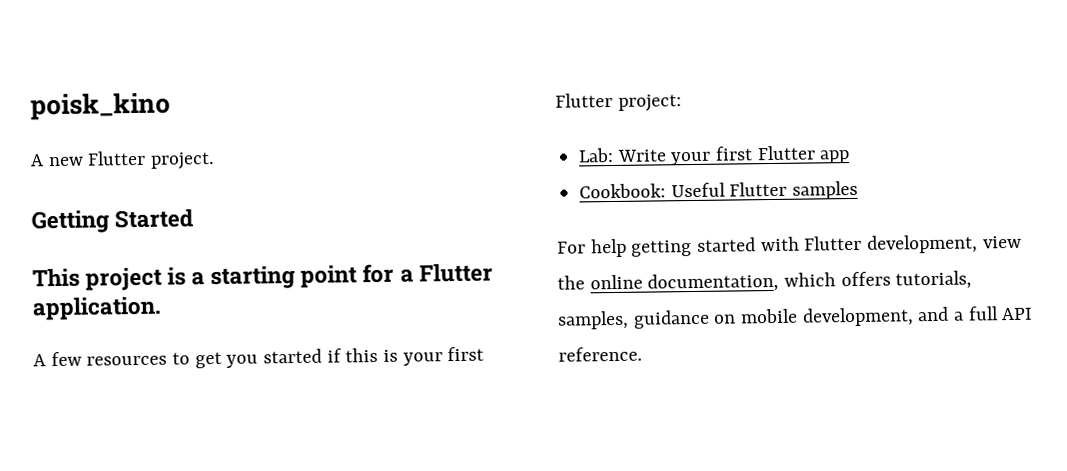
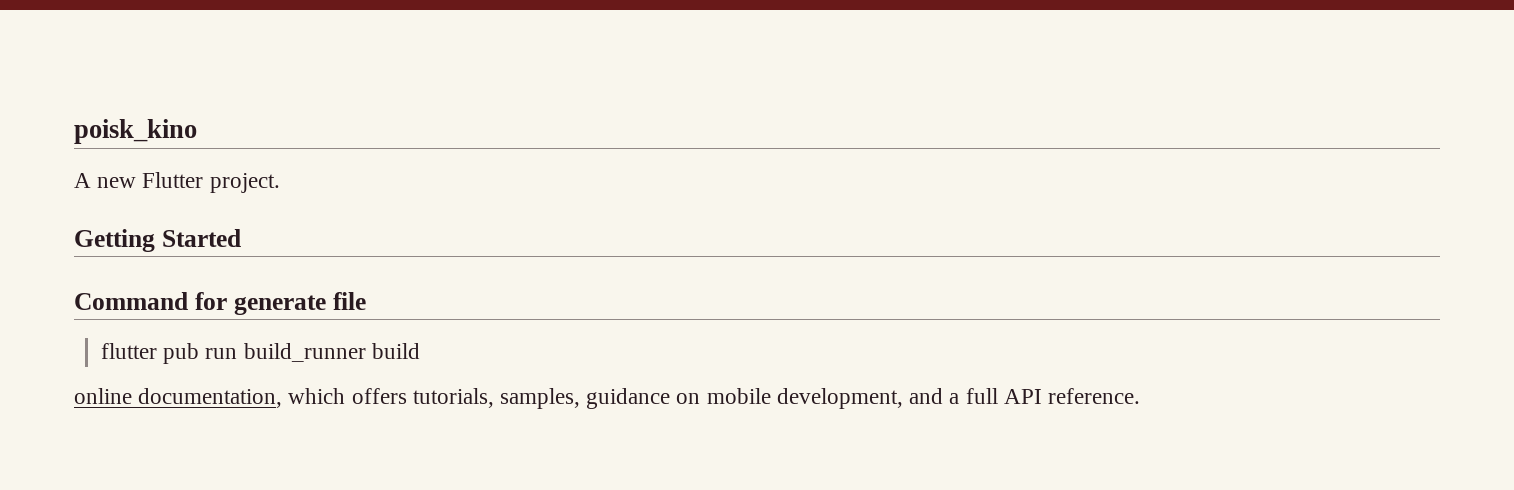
[32,262,493,291] [32,295,162,321] [33,346,485,369] [555,92,682,112] [578,145,851,166] [579,180,859,200] [557,234,1022,258] [557,275,585,290] This project is a starting point for a Flutter application. // A few resources to get you started if this is your first Flutter project: // Lab: Write your first Flutter app // Cookbook: Useful Flutter samples // For help getting started with Flutter development, view the -> [74,292,366,315] [101,343,420,364] Command for generate file // flutter pub run build_runner build //

